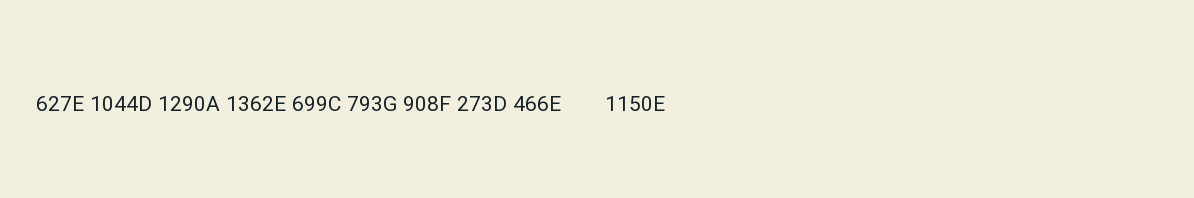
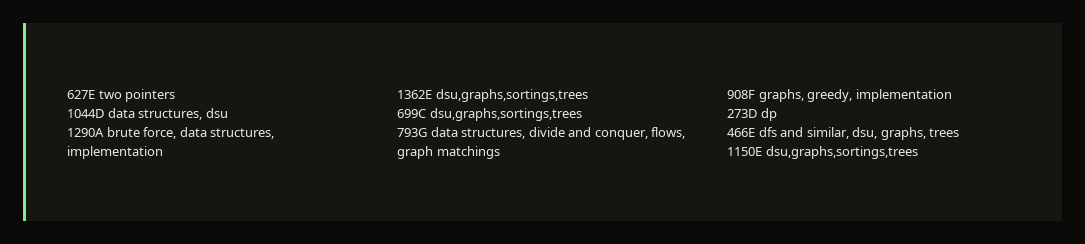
[90,96,665,111] 1044D 1290A 1362E 699C 793G 908F 273D 466E 1150E -> [98,89,176,102] [67,108,228,120] [67,127,275,139] [67,146,163,159] [397,89,588,102] [397,108,582,121] [397,127,686,140] [397,146,500,159] [727,89,952,102] [727,108,777,121] [727,127,960,140] [727,146,918,159] two pointers // 1044D data structures, dsu // 1290A brute force, data structures, implementation // 1362E dsu,graphs,sortings,trees // 699C dsu,graphs,sortings,trees // 793G data structures, divide and conquer, flows, graph matchings // 908F graphs, greedy, implementation // 273D dp // 466E dfs and similar, dsu, graphs, trees // 1150E dsu,graphs,sortings,trees

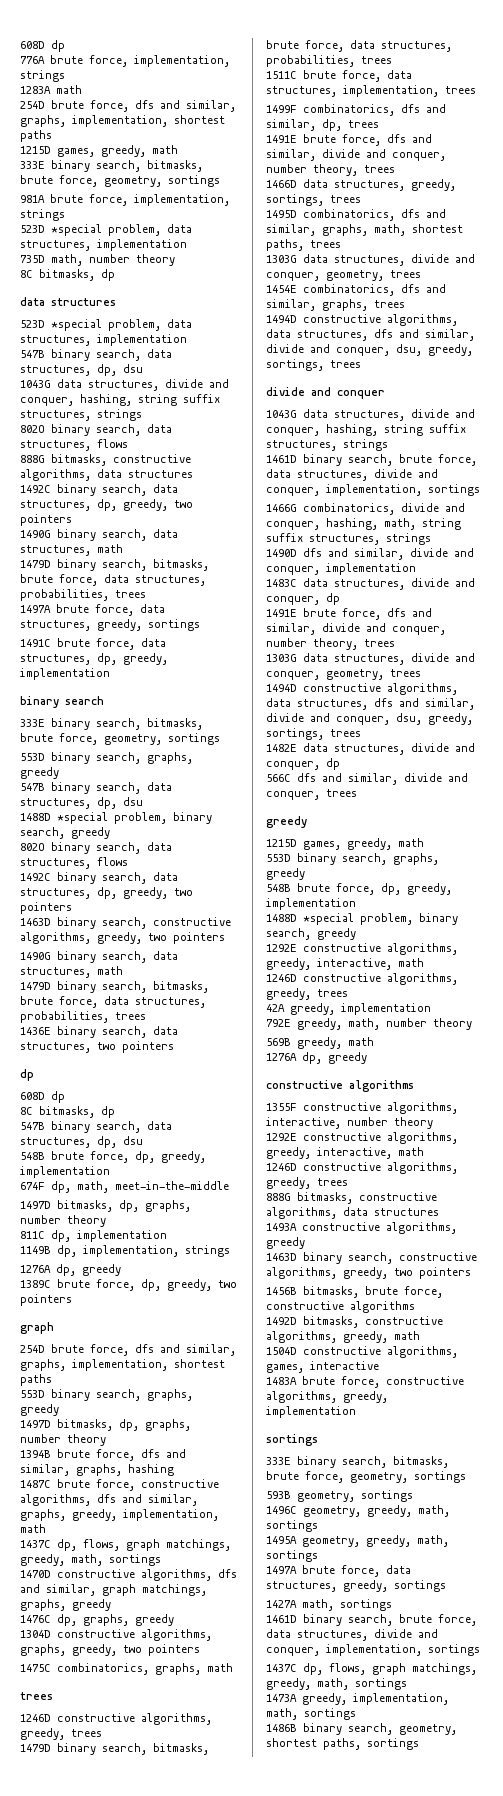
[67,89,176,102] [67,108,228,120] [67,127,275,139] [67,146,163,159] [397,89,588,102] [397,108,582,121] [397,127,686,140] [397,146,500,159] [727,89,952,102] [727,108,777,121] [727,127,960,140] [727,146,918,159] 627E two pointers // 1044D data structures, dsu // 1290A brute force, data structures, implementation // 1362E dsu,graphs,sortings,trees // 699C dsu,graphs,sortings,trees // 793G data structures, divide and conquer, flows, graph matchings // 908F graphs, greedy, implementation // 273D dp // 466E dfs and similar, dsu, graphs, trees // 1150E dsu,graphs,sortings,trees -> [20,40,65,52] [20,55,230,67] [20,70,65,82] [20,85,82,94] [20,100,236,112] [20,115,225,127] [20,130,52,142] [20,145,178,157] [20,160,203,172] [20,175,220,187] [20,194,230,206] [20,209,65,221] [20,224,192,236] [20,239,187,251] [20,254,175,266] [20,269,115,281] [20,297,116,306] [20,319,192,331] [20,334,187,346] [20,349,172,361] [20,364,143,376] [20,379,229,391] [20,394,220,406] [20,409,142,421] [20,424,172,436] [20,439,128,451] [20,454,191,466] [20,469,193,481] [20,484,178,496] [20,499,193,511] [20,514,72,526] [20,529,178,541] [20,544,123,556] [20,559,209,571] [20,574,206,586] [20,589,146,601] [20,604,165,616] [20,619,200,631] [20,638,166,650] [20,653,168,665] [20,668,110,680] [20,696,104,708] [20,718,203,730] [20,733,220,745] [20,752,193,764] [20,767,59,779] [20,782,172,794] [20,797,143,809] [20,812,212,824] [20,827,110,839] [20,842,172,854] [20,857,128,869] [20,872,178,884] [20,887,193,899] [20,902,72,914] [20,917,231,929] [20,932,225,944] [20,951,178,963] [20,966,123,978] [20,981,209,993] [20,996,206,1008] [20,1011,146,1023] [20,1026,178,1038] [20,1041,174,1053] [20,1069,34,1081] [20,1091,65,1103] [20,1106,115,1118] [20,1121,172,1133] [20,1136,143,1148] [20,1151,206,1163] [20,1166,110,1178] [20,1181,229,1193] [20,1200,191,1212] [20,1215,106,1227] [20,1230,167,1242] [20,1245,230,1257] [20,1264,121,1276] [20,1279,237,1291] [20,1294,72,1306] [20,1322,54,1334] [20,1344,236,1356] [20,1359,225,1371] [20,1374,52,1386] [20,1389,193,1401] [20,1404,59,1416] [20,1419,191,1431] [20,1434,106,1446] [20,1449,186,1461] [20,1464,174,1476] [20,1479,219,1491] [20,1494,198,1506] [20,1509,219,1521] [20,1524,46,1533] [20,1539,231,1551] [20,1554,161,1566] [20,1569,237,1581] [20,1584,207,1596] [20,1599,111,1611] [20,1614,174,1626] [20,1629,212,1641] [20,1644,200,1656] [20,1663,233,1675] [20,1692,53,1700] [20,1713,212,1725] [20,1728,102,1740] [20,1743,209,1755] [266,40,452,52] [266,55,392,67] [266,70,412,82] [266,85,476,97] [266,104,446,116] [266,119,379,131] [266,134,432,146] [266,149,446,161] [266,164,395,176] [266,179,456,191] [266,194,361,206] [266,209,446,221] [266,224,463,236] [266,239,341,251] [266,254,475,266] [266,270,421,281] [266,284,446,296] [266,299,405,311] [266,314,458,326] [266,329,475,341] [266,344,473,356] [266,359,361,371] [266,387,385,399] [266,409,475,421] [266,424,466,436] [266,439,388,451] [266,454,477,466] [266,469,438,481] [266,484,480,496] [266,503,465,515] [266,518,461,530] [266,533,431,545] [266,548,474,560] [266,563,416,575] [266,578,475,590] [266,593,340,605] [266,608,432,620] [266,623,446,635] [266,638,395,650] [266,653,475,665] [266,669,421,680] [266,683,458,695] [266,698,475,710] [266,713,473,725] [266,728,361,740] [266,743,475,755] [266,758,340,770] [266,773,468,785] [266,789,357,800] [266,816,307,828] [266,838,424,850] [266,853,439,865] [266,868,305,880] [266,883,452,895] [266,898,356,910] [266,913,458,925] [266,928,356,940] [266,943,458,955] [266,958,424,970] [266,973,458,985] [266,988,348,1000] [266,1003,431,1015] [266,1018,472,1030] [266,1037,374,1049] [266,1052,367,1064] [266,1080,414,1092] [266,1102,458,1114] [266,1117,433,1129] [266,1132,458,1144] [266,1147,424,1159] [266,1162,458,1174] [266,1177,348,1189] [266,1192,437,1204] [266,1207,439,1219] [266,1222,457,1234] [266,1237,305,1249] [266,1252,477,1264] [266,1267,471,1279] [266,1286,443,1298] [266,1301,415,1313] [266,1316,443,1328] [266,1331,420,1343] [266,1346,458,1358] [266,1361,379,1373] [266,1376,464,1388] [266,1391,388,1403] [266,1406,356,1418] [266,1434,318,1446] [266,1456,449,1468] [266,1471,466,1483] [266,1490,413,1502] [266,1505,450,1517] [266,1520,318,1532] [266,1535,449,1547] [266,1550,318,1562] [266,1565,411,1577] [266,1580,446,1592] [266,1599,392,1611] [266,1614,477,1626] [266,1629,438,1641] [266,1644,480,1656] [266,1663,477,1675] [266,1678,407,1690] [266,1693,449,1705] [266,1708,356,1720] [266,1723,457,1735] [266,1738,419,1750] 608D dp // 776A brute force, implementation, strings // 1283A math // 254D brute force, dfs and similar, graphs, implementation, shortest paths // 1215D games, greedy, math // 333E binary search, bitmasks, brute force, geometry, sortings // 981A brute force, implementation, strings // 523D *special problem, data structures, implementation // 735D math, number theory // 8C bitmasks, dp // data structures // 523D *special problem, data structures, implementation // 547B binary search, data structures, dp, dsu // 1043G data structures, divide and conquer, hashing, string suffix structures, strings // 802O binary search, data structures, flows // 888G bitmasks, constructive algorithms, data structures // 1492C binary search, data structures, dp, greedy, two pointers // 1490G binary search, data structures, math // 1479D binary search, bitmasks, brute force, data structures, probabilities, trees // 1497A brute force, data structures, greedy, sortings // 1491C brute force, data structures, dp, greedy, implementation // binary search // 333E binary search, bitmasks, brute force, geometry, sortings // 553D binary search, graphs, greedy // 547B binary search, data structures, dp, dsu // 1488D *special problem, binary search, greedy // 802O binary search, data structures, flows // 1492C binary search, data structures, dp, greedy, two pointers // 1463D binary search, constructive algorithms, greedy, two pointers // 1490G binary search, data structures, math // 1479D binary search, bitmasks, brute force, data structures, probabilities, trees // 1436E binary search, data structures, two pointers // dp // 608D dp // 8C bitmasks, dp // 547B binary search, data structures, dp, dsu // 548B brute force, dp, greedy, implementation // 674F dp, math, meet-in-the-middle // 1497D bitmasks, dp, graphs, number theory // 811C dp, implementation // 1149B dp, implementation, strings // 1276A dp, greedy // 1389C brute force, dp, greedy, two pointers // graph // 254D brute force, dfs and similar, graphs, implementation, shortest paths // 553D binary search, graphs, greedy // 1497D bitmasks, dp, graphs, number theory // 1394B brute force, dfs and similar, graphs, hashing // 1487C brute force, constructive algorithms, dfs and similar, graphs, greedy, implementation, math // 1437C dp, flows, graph matchings, greedy, math, sortings // 1470D constructive algorithms, dfs and similar, graph matchings, graphs, greedy // 1476C dp, graphs, greedy // 1304D constructive algorithms, graphs, greedy, two pointers // 1475C combinatorics, graphs, math // trees // 1246D constructive algorithms, greedy, trees // 1479D binary search, bitmasks, brute force, data structures, probabilities, trees // 1511C brute force, data structures, implementation, trees // 1499F combinatorics, dfs and similar, dp, trees // 1491E brute force, dfs and similar, divide and conquer, number theory, trees // 1466D data structures, greedy, sortings, trees // 1495D combinatorics, dfs and similar, graphs, math, shortest paths, trees // 1303G data structures, divide and conquer, geometry, trees // 1454E combinatorics, dfs and similar, graphs, trees // 1494D constructive algorithms, data structures, dfs and similar, divide and conquer, dsu, greedy, sortings, trees // divide and conquer // 1043G data structures, divide and conquer, hashing, string suffix structures, strings // 1461D binary search, brute force, data structures, divide and conquer, implementation, sortings // 1466G combinatorics, divide and conquer, hashing, math, string suffix structures, strings // 1490D dfs and similar, divide and conquer, implementation // 1483C data structures, divide and conquer, dp // 1491E brute force, dfs and similar, divide and conquer, number theory, trees // 1303G data structures, divide and conquer, geometry, trees // 1494D constructive algorithms, data structures, dfs and similar, divide and conquer, dsu, greedy, sortings, trees // 1482E data structures, divide and conquer, dp // 566C dfs and similar, divide and conquer, trees // greedy // 1215D games, greedy, math // 553D binary search, graphs, greedy // 548B brute force, dp, greedy, implementation // 1488D *special problem, binary search, greedy // 1292E constructive algorithms, greedy, interactive, math // 1246D constructive algorithms, greedy, trees // 42A greedy, implementation // 792E greedy, math, number theory // 569B greedy, math // 1276A dp, greedy // constructive algorithms // 1355F constructive algorithms, interactive, number theory // 1292E constructive algorithms, greedy, interactive, math // 1246D constructive algorithms, greedy, trees // 888G bitmasks, constructive algorithms, data structures // 1493A constructive algorithms, greedy // 1463D binary search, constructive algorithms, greedy, two pointers // 1456B bitmasks, brute force, constructive algorithms // 1492D bitmasks, constructive algorithms, greedy, math // 1504D constructive algorithms, games, interactive // 1483A brute force, constructive algorithms, greedy, implementation // sortings // 333E binary search, bitmasks, brute force, geometry, sortings // 593B geometry, sortings // 1496C geometry, greedy, math, sortings // 1495A geometry, greedy, math, sortings // 1497A brute force, data structures, greedy, sortings // 1427A math, sortings // 1461D binary search, brute force, data structures, divide and conquer, implementation, sortings // 1437C dp, flows, graph matchings, greedy, math, sortings // 1473A greedy, implementation, math, sortings // 1486B binary search, geometry, shortest paths, sortings

